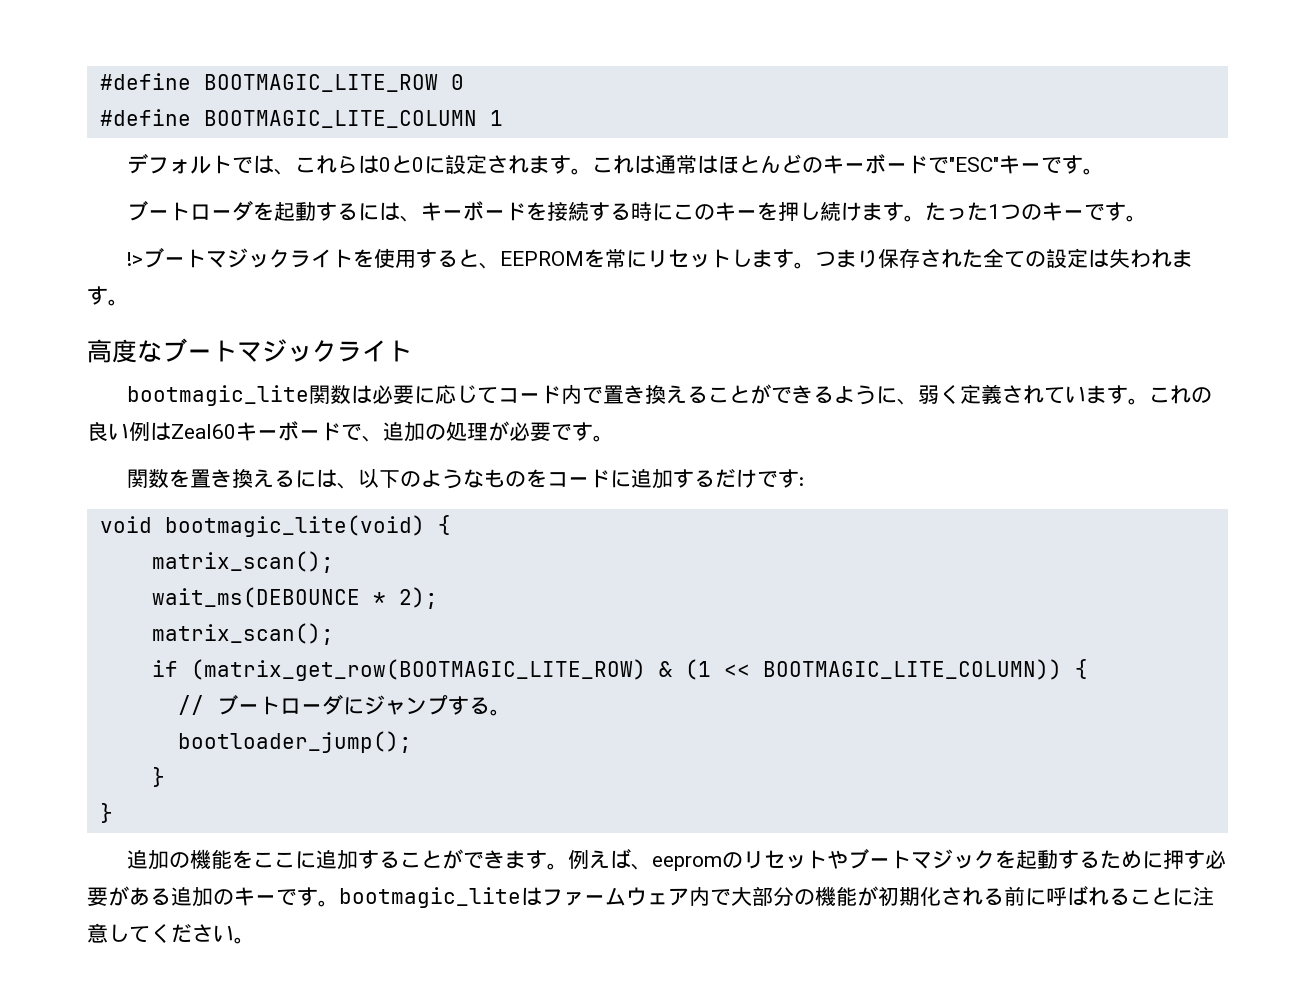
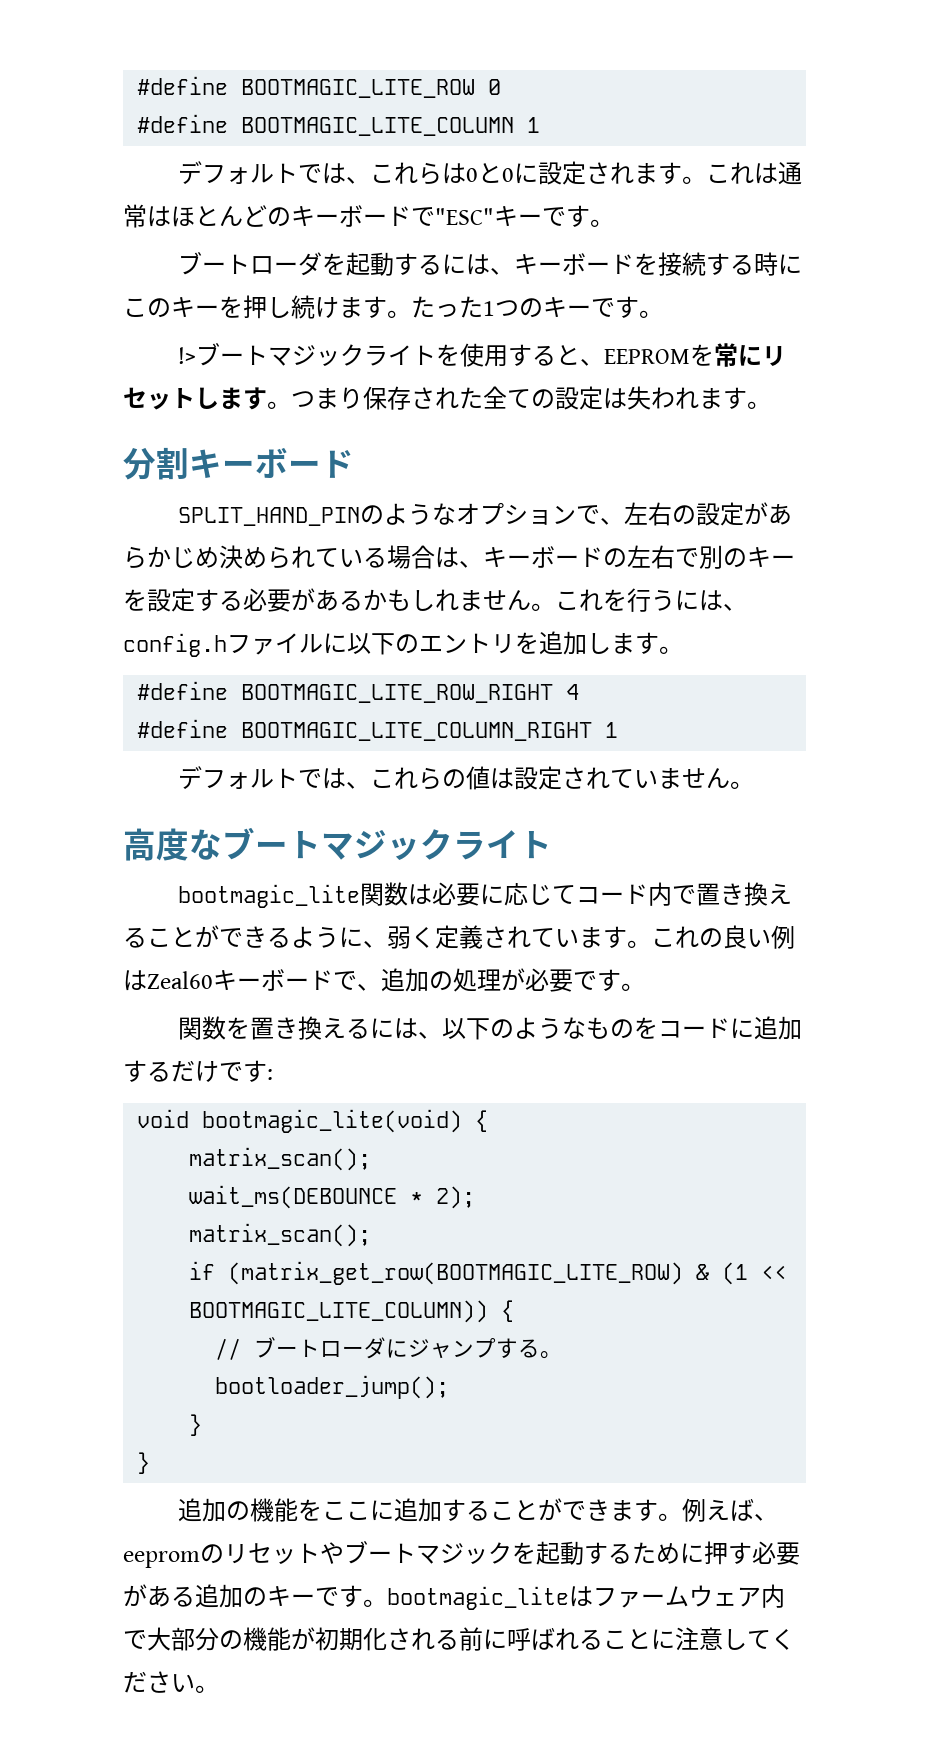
(129, 302) none -> [123,447,354,480] [177,502,792,526] [123,545,795,569] [123,588,747,612] [123,631,683,657] [137,681,580,703] [137,719,619,741] [177,766,754,790] // 分割キーボード // SPLIT_HAND_PINのようなオプションで、左右の設定があらかじめ決められている場合は、キーボードの左右で別のキーを設定する必要があるかもしれません。これを行うには、config.hファイルに以下のエントリを追加します。 // #define BOOTMAGIC_LITE_ROW_RIGHT 4 // #define BOOTMAGIC_LITE_COLUMN_RIGHT 1 // デフォルトでは、これらの値は設定されていません。

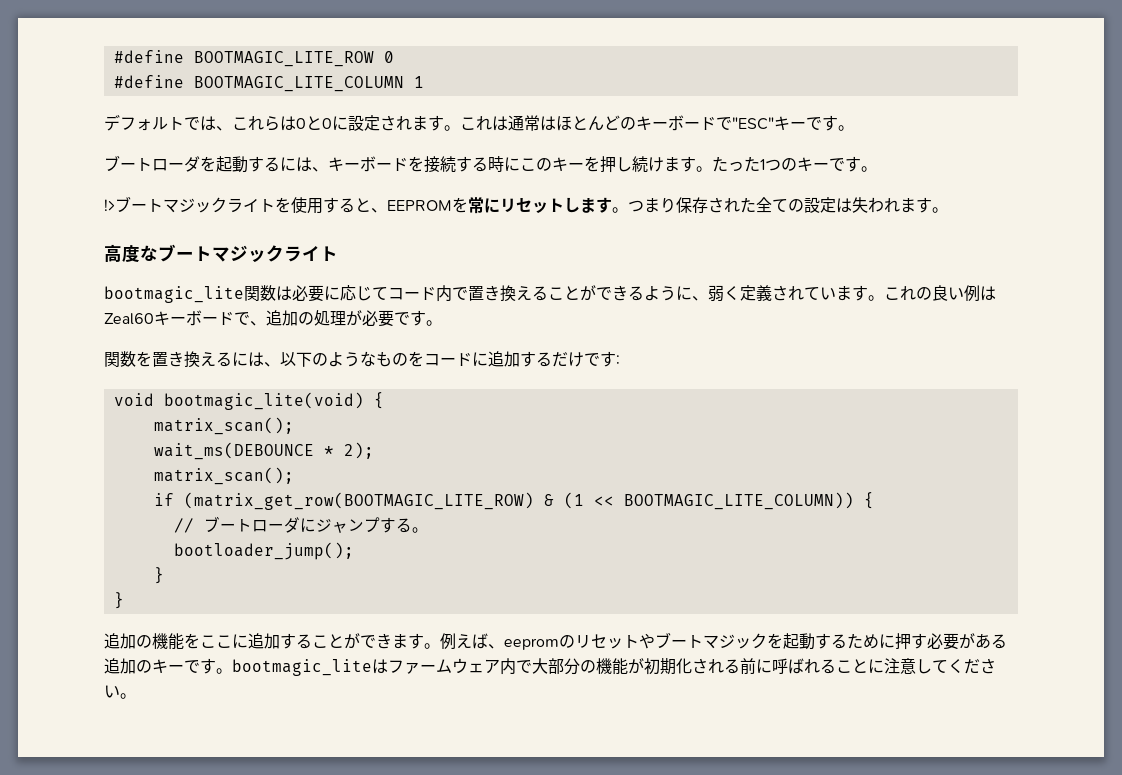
[123,447,354,480] [177,502,792,526] [123,545,795,569] [123,588,747,612] [123,631,683,657] [137,681,580,703] [137,719,619,741] [177,766,754,790] // 分割キーボード // SPLIT_HAND_PINのようなオプションで、左右の設定があらかじめ決められている場合は、キーボードの左右で別のキーを設定する必要があるかもしれません。これを行うには、config.hファイルに以下のエントリを追加します。 // #define BOOTMAGIC_LITE_ROW_RIGHT 4 // #define BOOTMAGIC_LITE_COLUMN_RIGHT 1 // デフォルトでは、これらの値は設定されていません。 -> (948, 210) none

